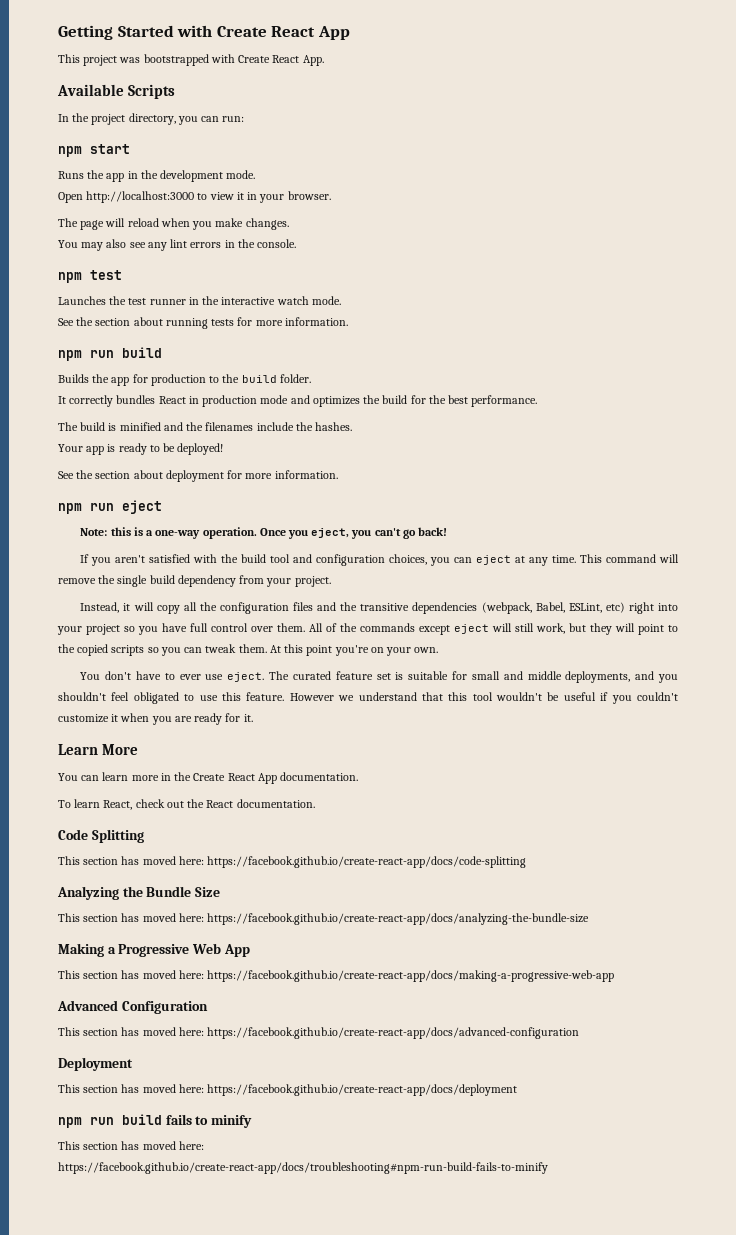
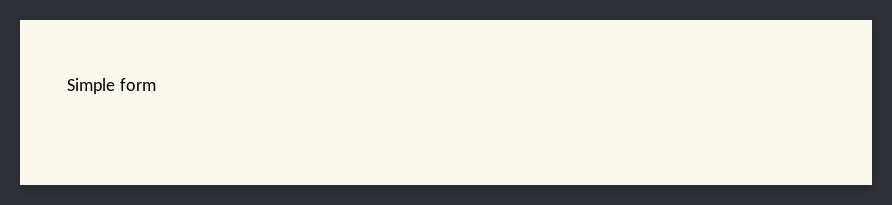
[58,25,350,40] [58,54,324,66] [57,84,176,99] [58,113,245,125] [58,144,130,157] [58,170,256,182] [58,191,331,203] [58,218,289,230] [58,239,297,251] [58,270,122,283] [58,296,341,305] [58,317,348,329] [58,347,162,361] [58,374,311,386] [58,395,538,407] [58,422,353,431] [58,443,224,455] [58,470,338,482] [58,500,162,514] [80,527,448,539] [80,554,679,566] [58,575,331,587] [80,602,678,614] [57,623,678,635] [58,644,439,656] [80,671,678,683] [58,692,679,704] [58,713,253,725] [58,744,139,755] [58,772,359,784] [58,799,315,810] [58,829,144,843] [58,856,527,868] [57,886,220,900] [58,913,590,925] [58,943,250,957] [58,970,615,982] [57,1000,208,1014] [58,1027,580,1039] [58,1057,133,1071] [58,1084,518,1096] [58,1114,252,1128] [58,1141,204,1150] [58,1162,548,1174] Getting Started with Create React App // This project was bootstrapped with Create React App. // Available Scripts // In the project directory, you can run: // npm start // Runs the app in the development mode. // Open http://localhost:3000 to view it in your browser. // The page will reload when you make changes. // You may also see any lint errors in the console. // npm test // Launches the test runner in the interactive watch mode. // See the section about running tests for more information. // npm run build // Builds the app for production to the build folder. // It correctly bundles React in production mode and optimizes the build for the best performance. // The build is minified and the filenames include the hashes. // Your app is ready to be deployed! // See the section about deployment for more information. // npm run eject // Note: this is a one-way operation. Once you eject, you can't go back! // If you aren't satisfied with the build tool and configuration choices, you can eject at any time. This command will remove the single build dependency from your project. // Instead, it will copy all the configuration files and the transitive dependencies (webpack, Babel, ESLint, etc) right into your project so you have full control over them. All of the commands except eject will still work, but they will point to the copied scripts so you can tweak them. At this point you're on your own. // You don't have to ever use eject. The curated feature set is suitable for small and middle deployments, and you shouldn't feel obligated to use this feature. However we understand that this tool wouldn't be useful if you couldn't customize it when you are ready for it. // Learn More // You can learn more in the Create React App documentation. // To learn React, check out the React documentation. // Code Splitting // This section has moved here: https://facebook.github.io/create-react-app/docs/code-splitting // Analyzing the Bundle Size // This section has moved here: https://facebook.github.io/create-react-app/docs/analyzing-the-bundle-size // Making a Progressive Web App // This section has moved here: https://facebook.github.io/create-react-app/docs/making-a-progressive-web-app // Advanced Configuration // This section has moved here: https://facebook.github.io/create-react-app/docs/advanced-configuration // Deployment // This section has moved here: https://facebook.github.io/create-react-app/docs/deployment // npm run build fails to minify // This section has moved here: https://facebook.github.io/create-react-app/docs/troubleshooting#npm-run-build-fails-to-minify -> [67,78,156,94] Simple form

